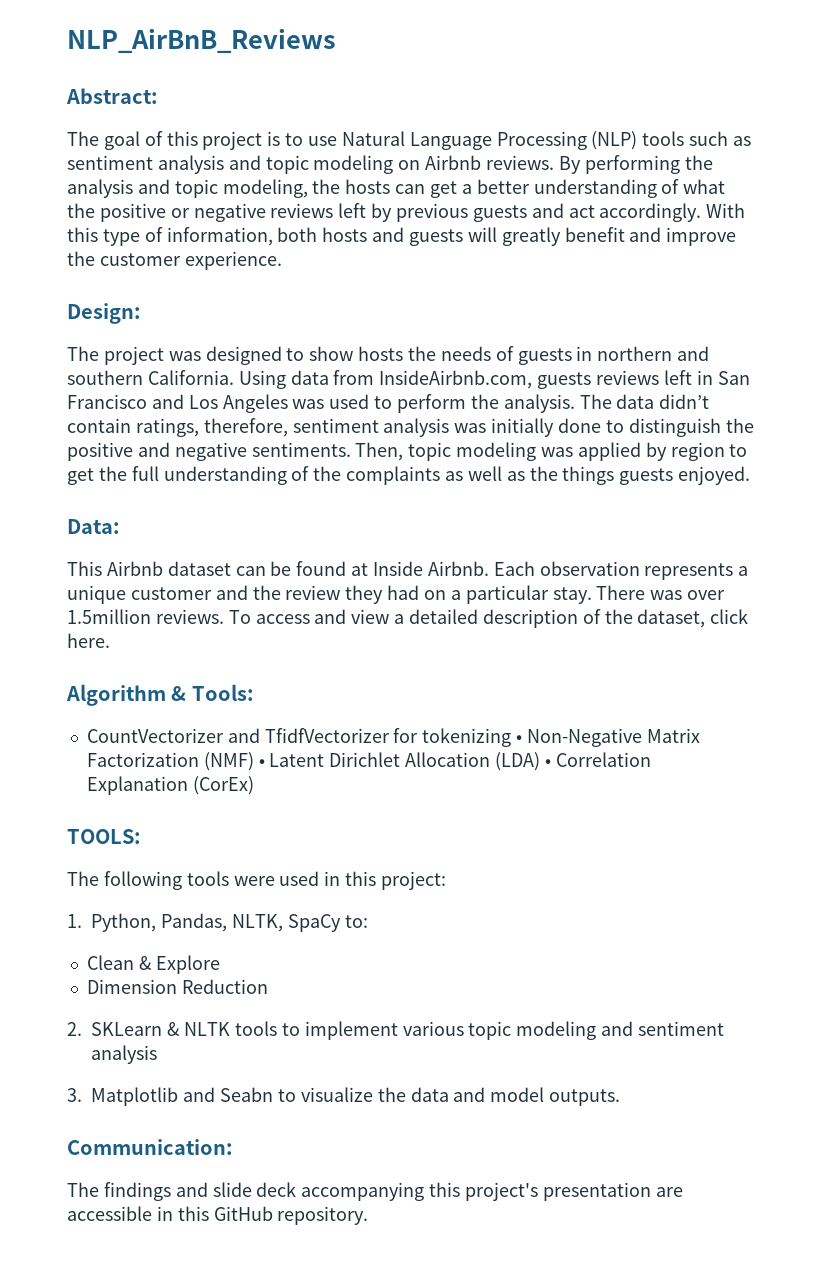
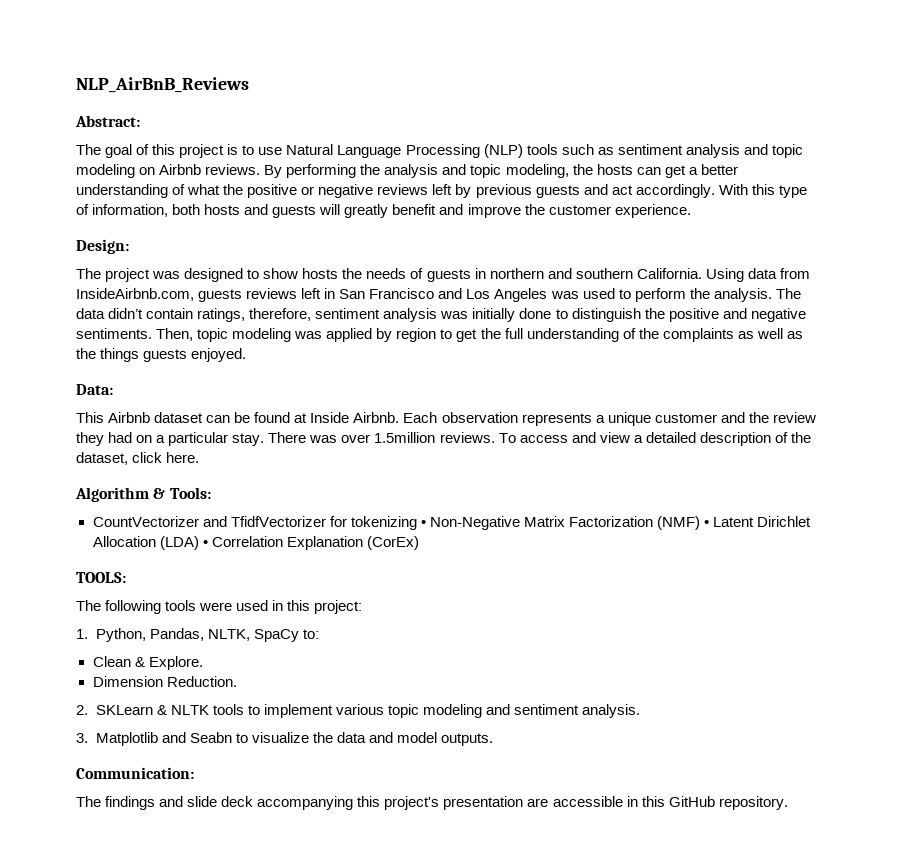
[155,955,220,974] Explore -> [148,656,203,670] Explore.
[181,979,268,994] Reduction -> [166,676,237,687] Reduction.
[91,1045,158,1064] analysis -> [582,704,641,718] analysis.

